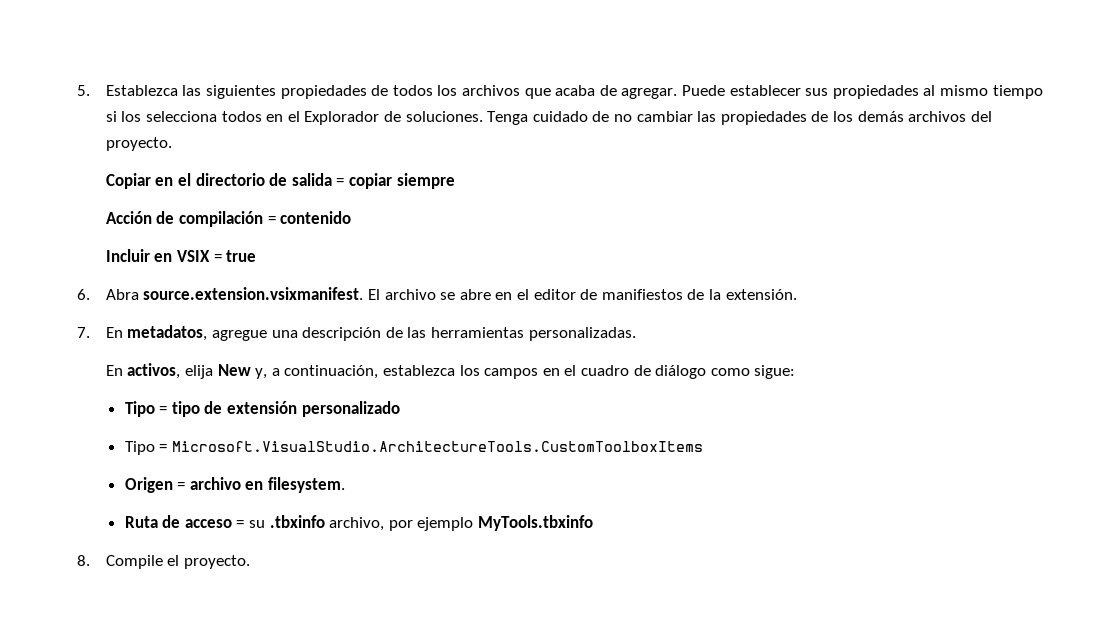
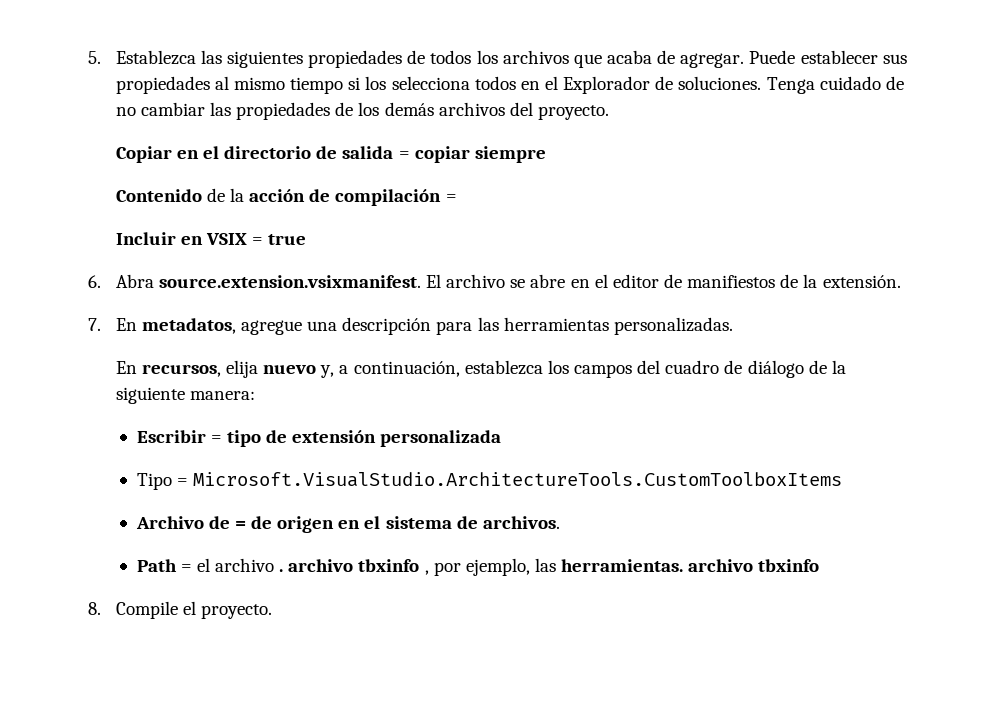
[105,211,152,224] Acción -> [115,188,306,202] Contenido de la acción
[280,211,352,224] contenido -> (457, 198) none
[385,327,403,338] de -> [436,321,473,335] para
[127,363,251,379] activos, elija New -> [141,360,317,378] recursos, elija nuevo
[542,365,577,376] en el -> [637,360,661,374] del
[710,365,796,379] [124,401,155,417] como sigue: // Tipo -> [808,360,846,374] [115,387,255,404] [136,430,206,443] de la siguiente manera: // Escribir
[301,401,400,417] personalizado -> [380,430,502,447] personalizada
[124,477,345,493] [124,515,593,531] Origen = archivo en filesystem. // Ruta de acceso = su .tbxinfo archivo, por ejemplo MyTools.tbxinfo -> [135,516,560,533] [136,558,820,576] Archivo de = de origen en el sistema de archivos. // Path = el archivo . archivo tbxinfo , por ejemplo, las herramientas. archivo tbxinfo

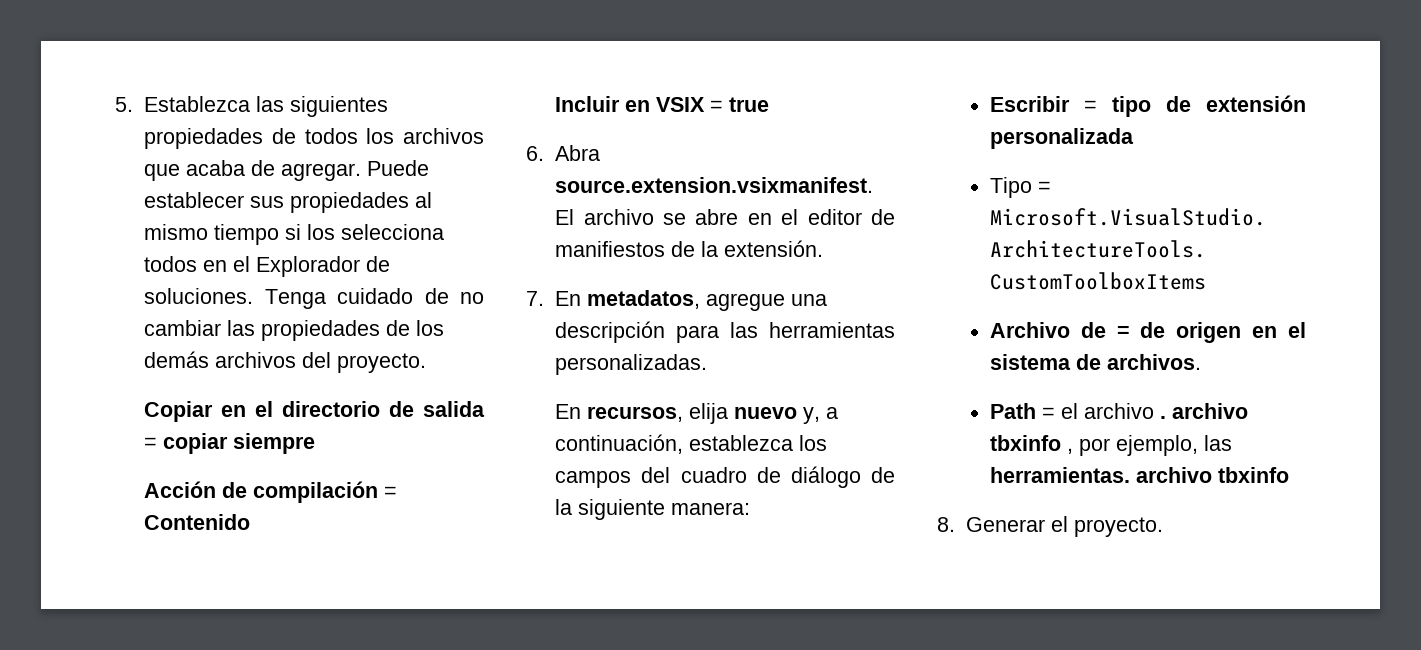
[115,188,306,202] Contenido de la acción -> [144,481,217,498] Acción
(457, 198) none -> [144,514,251,530] Contenido
[115,601,178,619] Compile -> [966,517,1046,532] Generar

